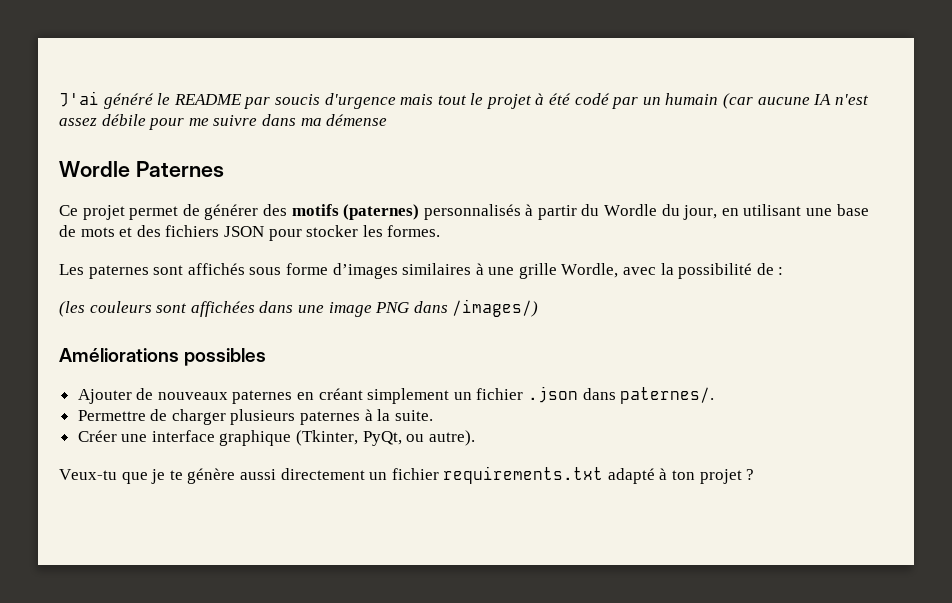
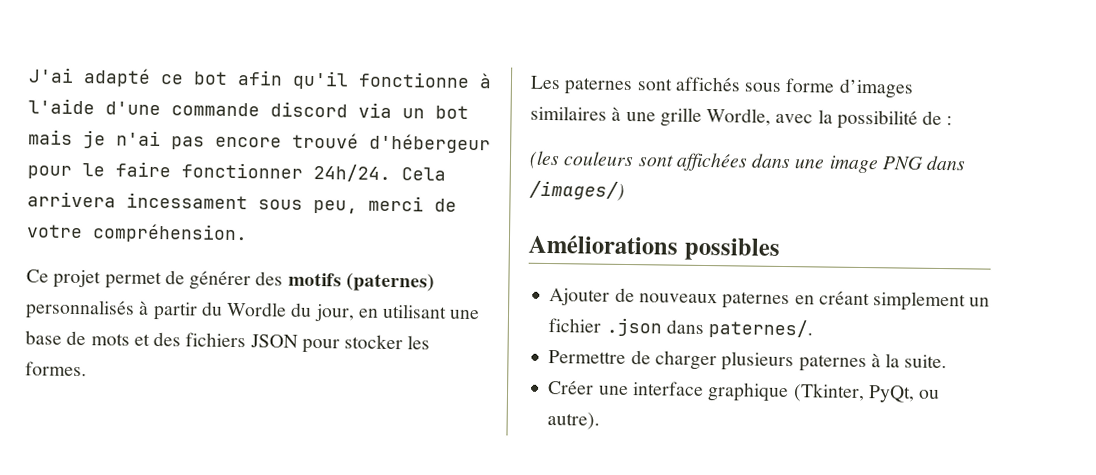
[103,93,869,109] [59,114,388,130] [59,161,224,177] généré le README par soucis d'urgence mais tout le projet à été codé par un humain (car aucune IA n'est assez débile pour me suivre dans ma démense // Wordle Paternes -> [83,68,492,90] [28,98,469,119] [28,129,491,154] [27,161,446,182] [27,191,457,214] [26,223,248,244] adapté ce bot afin qu'il fonctionne à l'aide d'une commande discord via un bot mais je n'ai pas encore trouvé d'hébergeur pour le faire fonctionner 24h/24. Cela arrivera incessament sous peu, merci de votre compréhension.
[59,466,755,484] // Veux-tu que je te génère aussi directement un fichier requirements.txt adapté à ton projet ? -> (601, 421) none

